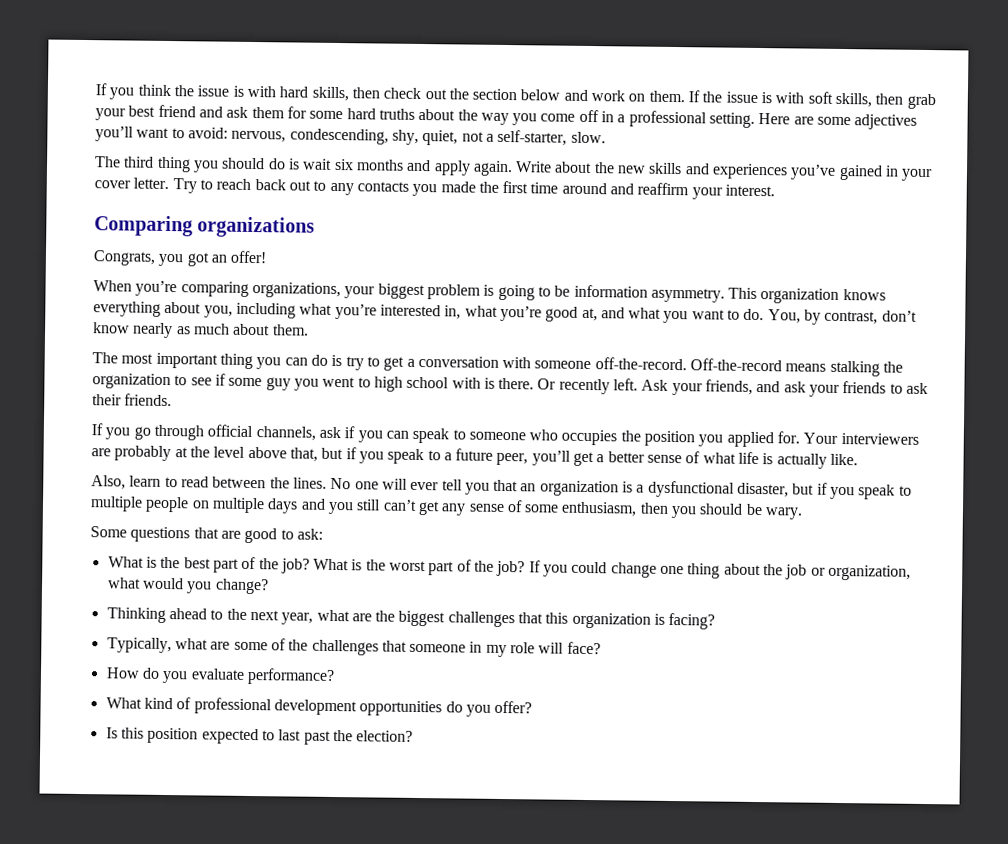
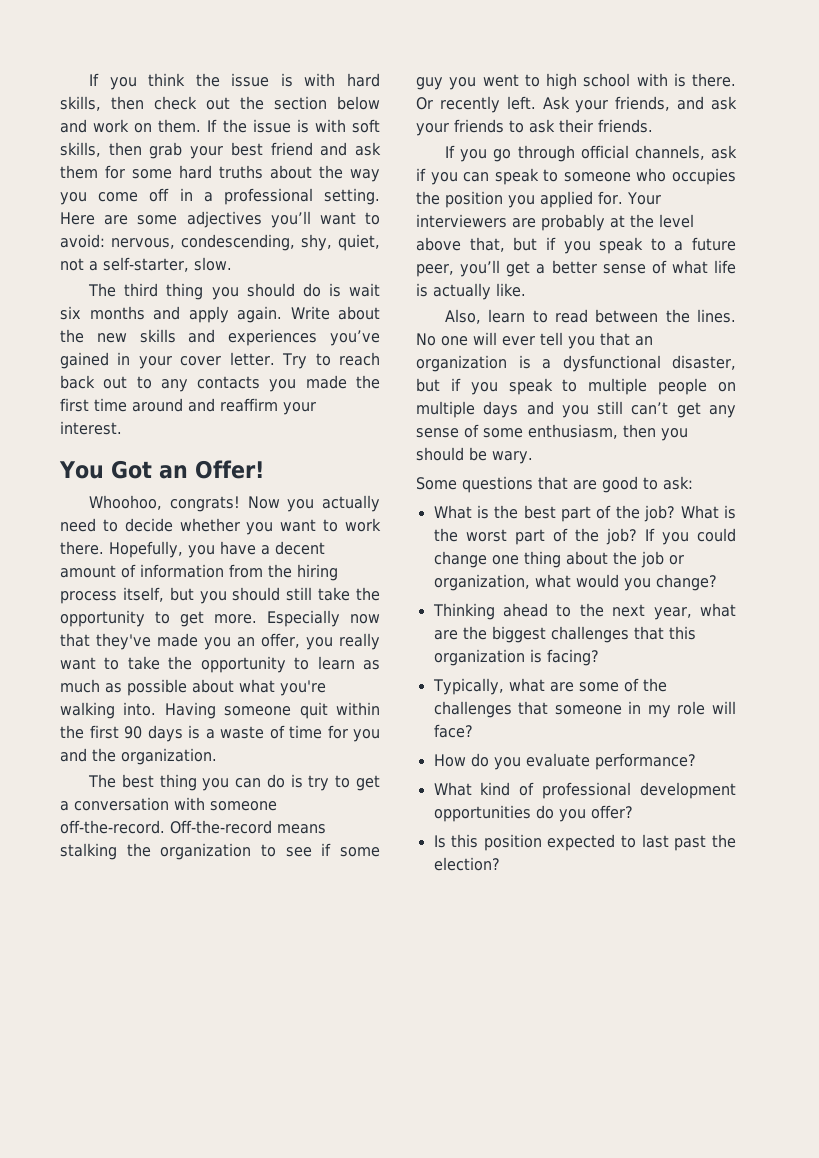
[94,215,316,238] [93,250,268,267] [93,280,886,304] [93,301,917,325] [93,322,309,339] [92,352,218,369] Comparing organizations // Congrats, you got an offer! // When you’re comparing organizations, your biggest problem is going to be information asymmetry. This organization knows everything about you, including what you’re interested in, what you’re good at, and what you want to do. You, by contrast, don’t know nearly as much about them. // The most important -> [59,460,264,479] [89,495,380,512] [60,518,381,535] [60,541,325,558] [60,564,338,581] [60,587,380,604] [60,610,380,627] [60,633,380,650] [60,656,380,673] [60,679,326,696] [60,702,380,719] [60,725,380,742] [60,748,217,765] [88,774,154,788] You Got an Offer! // Whoohoo, congrats! Now you actually need to decide whether you want to work there. Hopefully, you have a decent amount of information from the hiring process itself, but you should still take the opportunity to get more. Especially now that they've made you an offer, you really want to take the opportunity to learn as much as possible about what you're walking into. Having someone quit within the first 90 days is a waste of time for you and the organization. // The best

